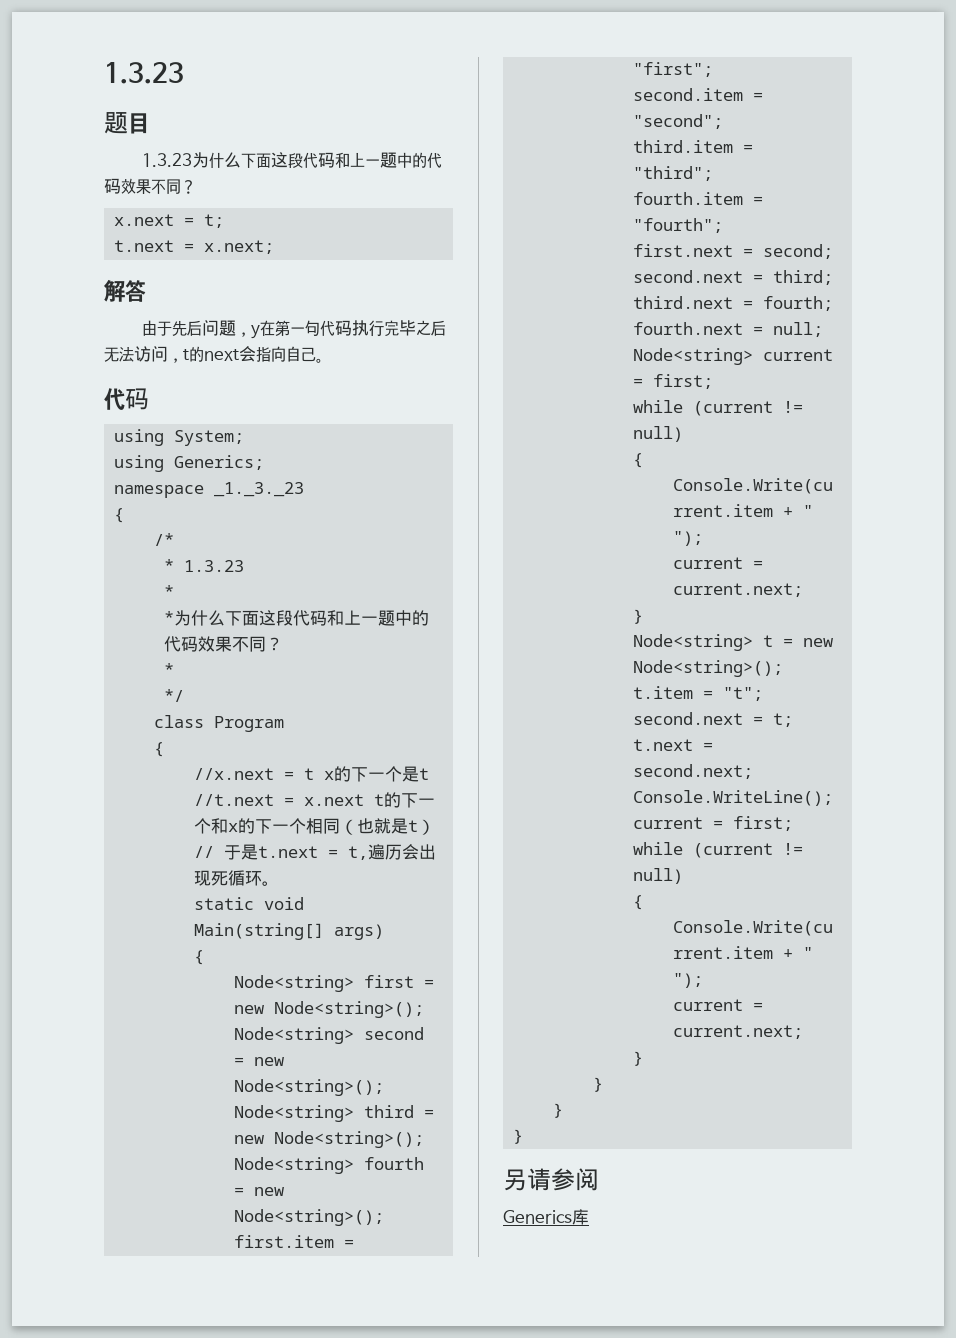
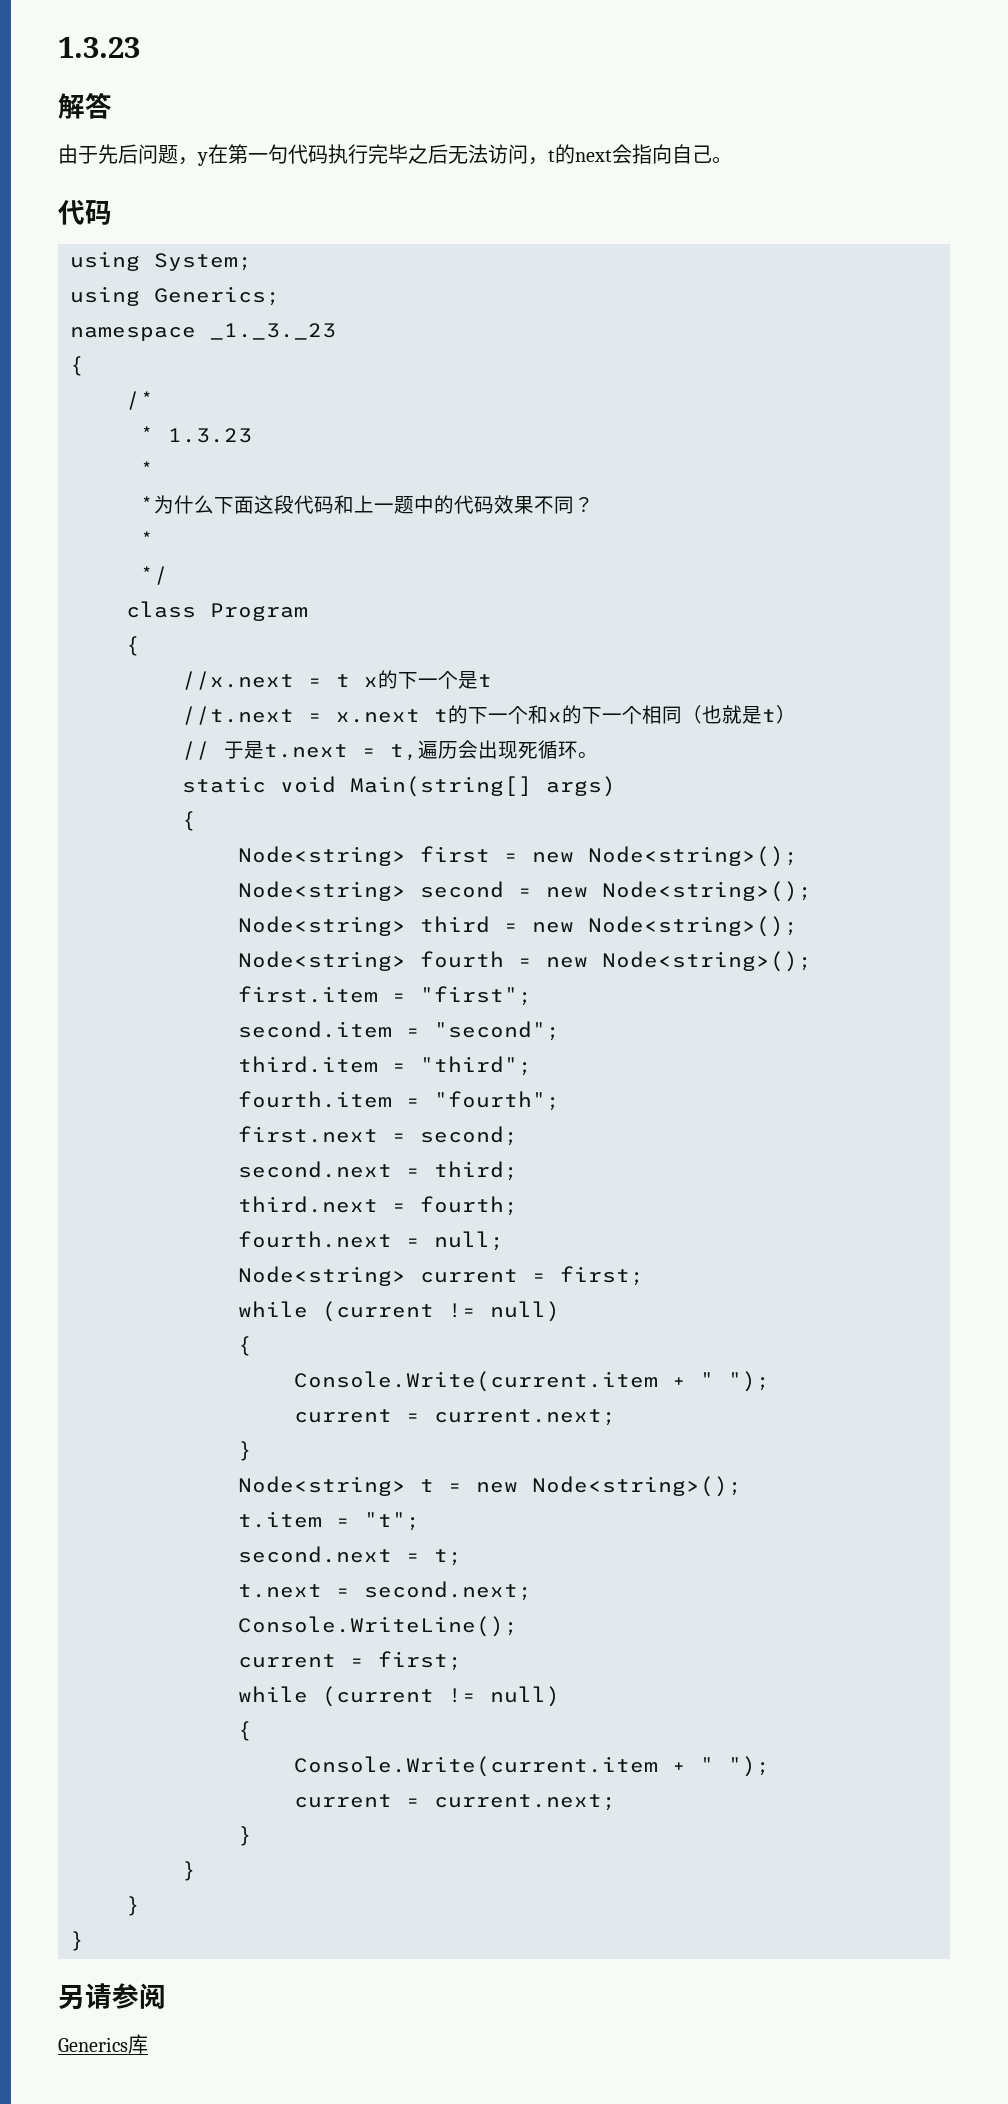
[104,62,184,84] [104,112,149,134] [141,152,442,168] [104,178,196,194] [114,214,225,228] [114,240,275,254] 1.3.23 // 题目 // 1.3.23为什么下面这段代码和上一题中的代码效果不同？ // x.next = t; // t.next = x.next; -> [58,37,140,58] 1.3.23

